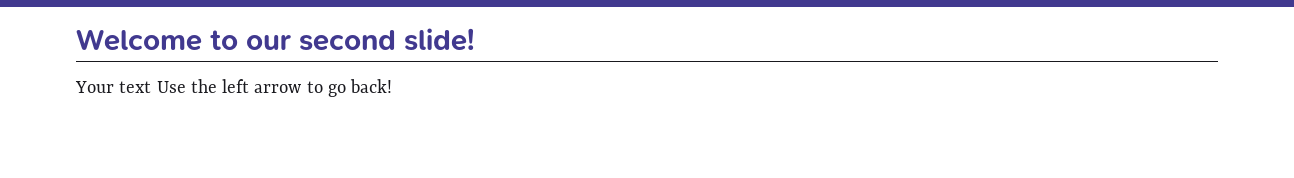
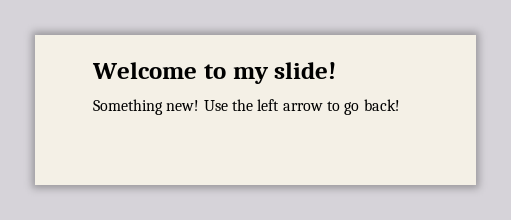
[246,30,396,51] our second -> [232,67,269,84] my
[75,81,152,93] Your text -> [93,99,200,115] Something new!

